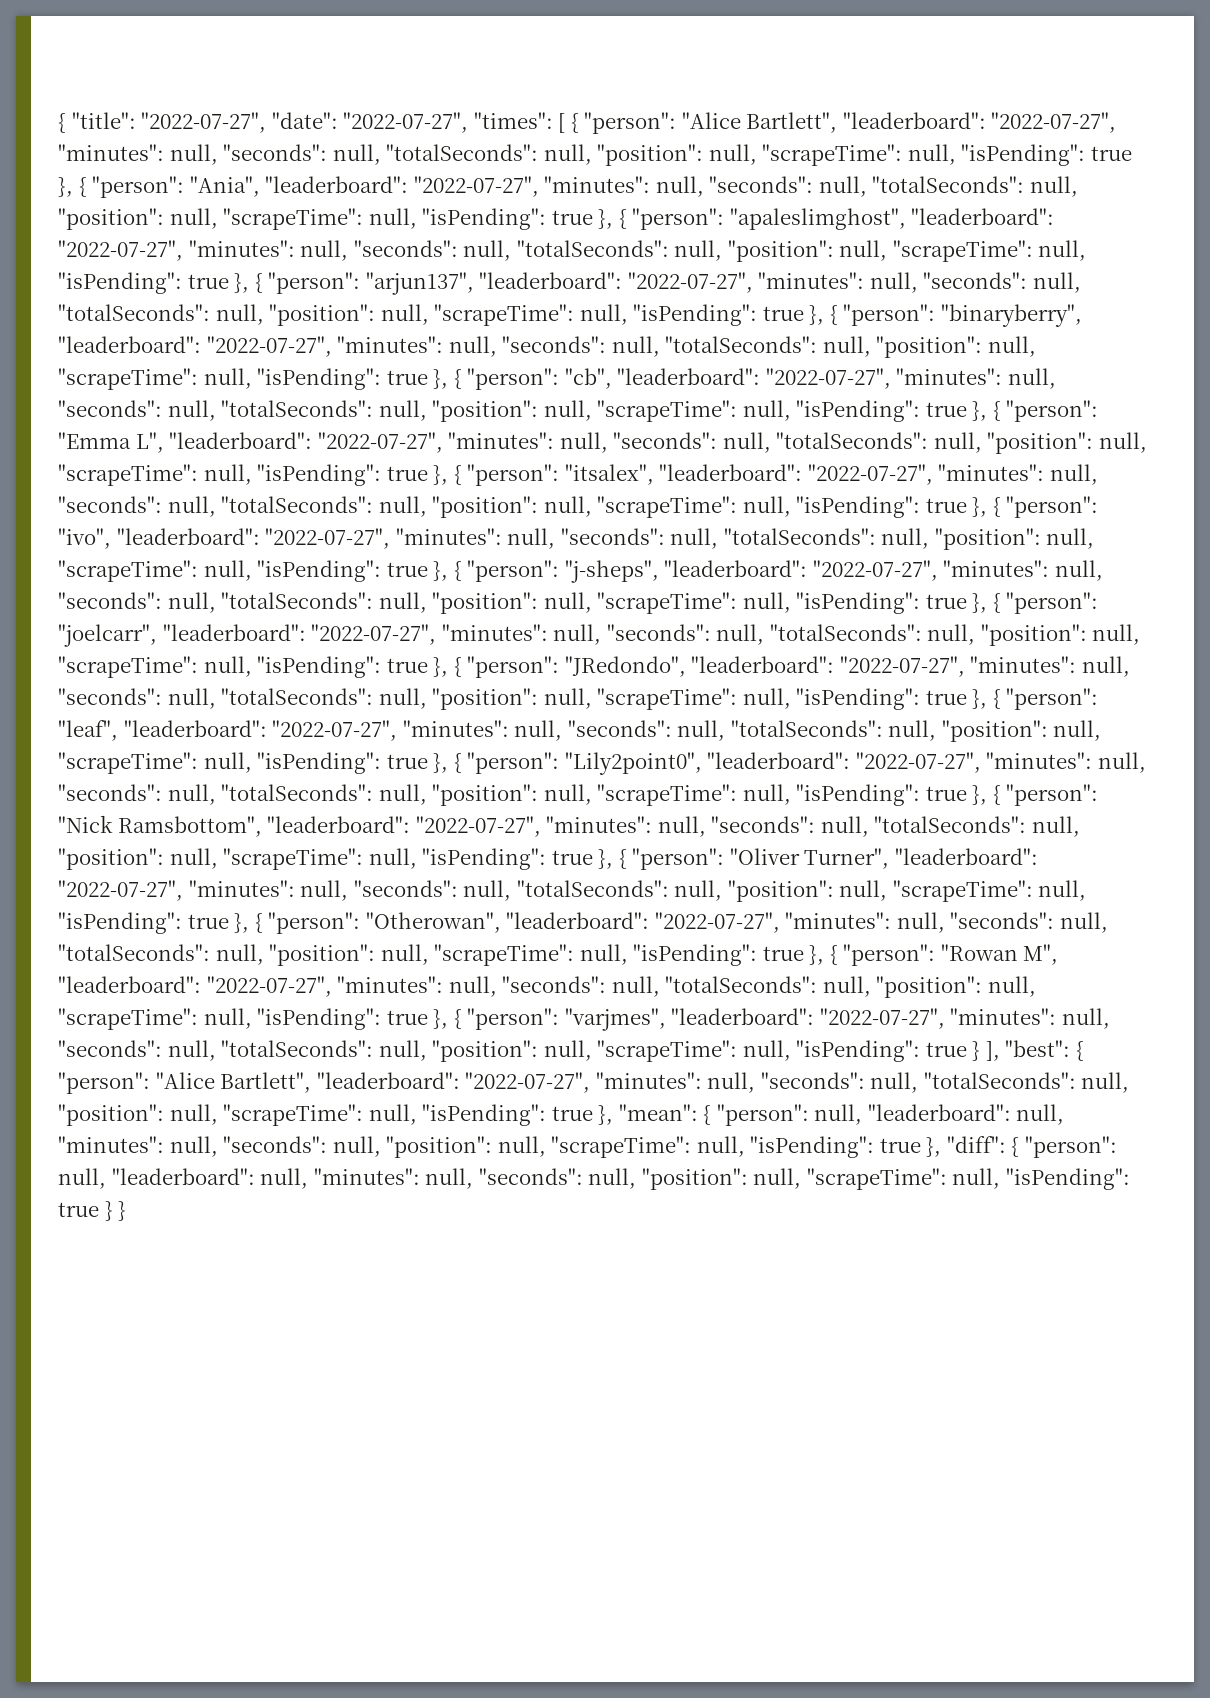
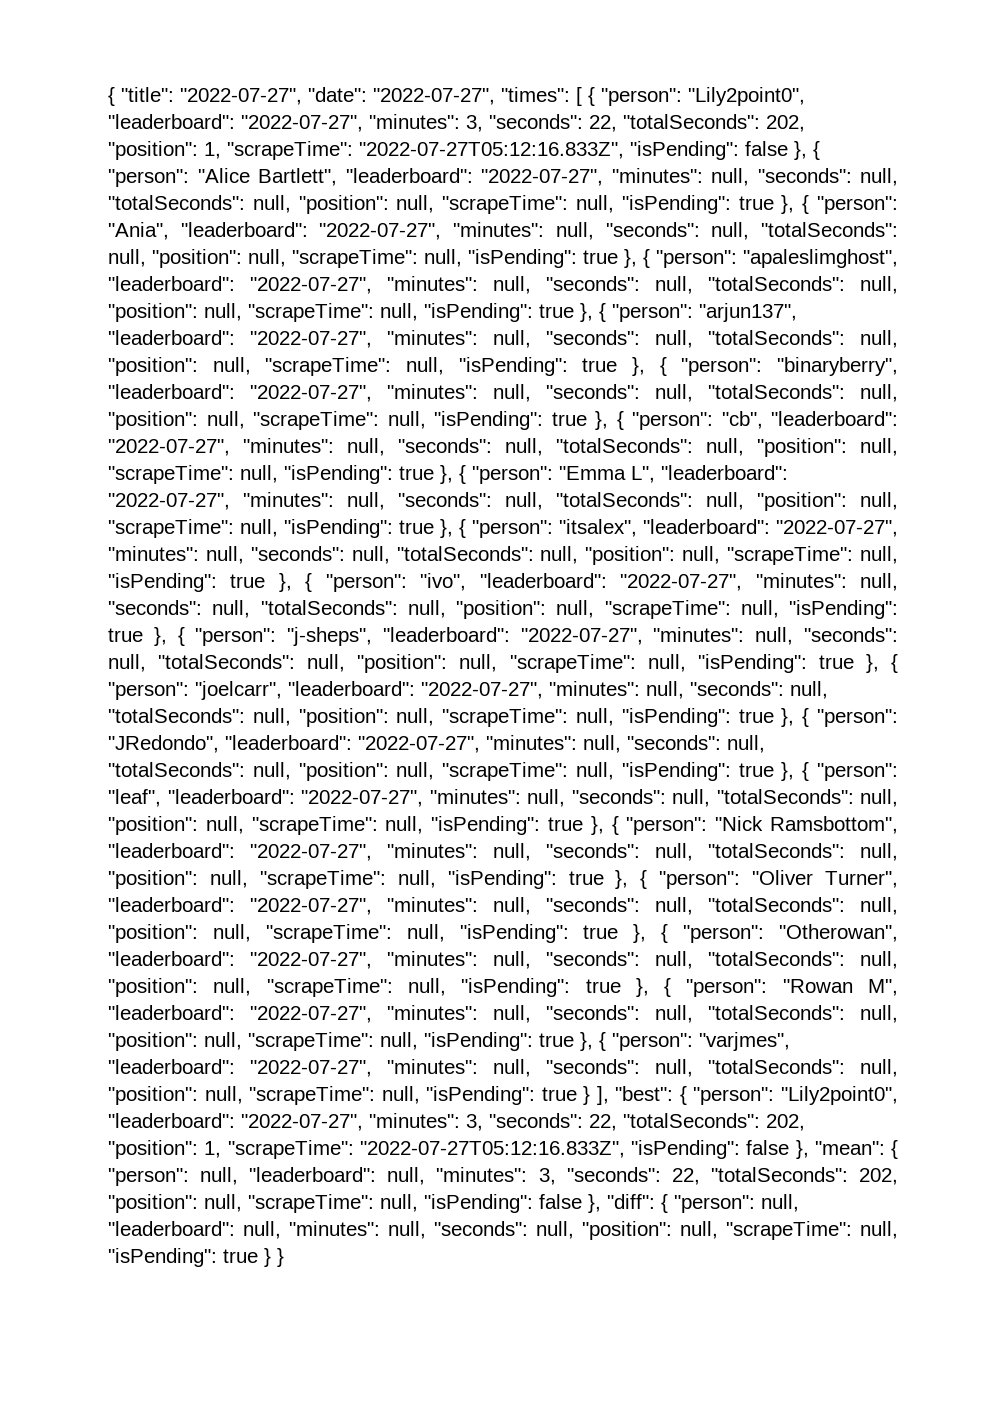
(677, 123) none -> [688,87,805,106] [108,114,805,132] [108,141,820,160] [108,169,189,187] "Lily2point0", "leaderboard": "2022-07-27", "minutes": 3, "seconds": 22, "totalSeconds": 202, "position": 1, "scrapeTime": "2022-07-27T05:12:16.833Z", "isPending": false }, { "person":
[564,752,1146,775] [58,784,1099,806] "Lily2point0", "leaderboard": "2022-07-27", "minutes": null, "seconds": null, "totalSeconds": null, "position": null, "scrapeTime": null, "isPending": true }, { "person": -> (708, 826) none
[155,1072,1130,1093] [58,1104,593,1126] "Alice Bartlett", "leaderboard": "2022-07-27", "minutes": null, "seconds": null, "totalSeconds": null, "position": null, "scrapeTime": null, "isPending": true -> [781,1086,898,1105] [108,1113,805,1131] [108,1140,790,1159] "Lily2point0", "leaderboard": "2022-07-27", "minutes": 3, "seconds": 22, "totalSeconds": 202, "position": 1, "scrapeTime": "2022-07-27T05:12:16.833Z", "isPending": false
[169,1136,921,1158] null, "seconds": null, "position": null, "scrapeTime": null, "isPending": true -> [538,1167,898,1185] [108,1194,582,1213] 3, "seconds": 22, "totalSeconds": 202, "position": null, "scrapeTime": null, "isPending": false

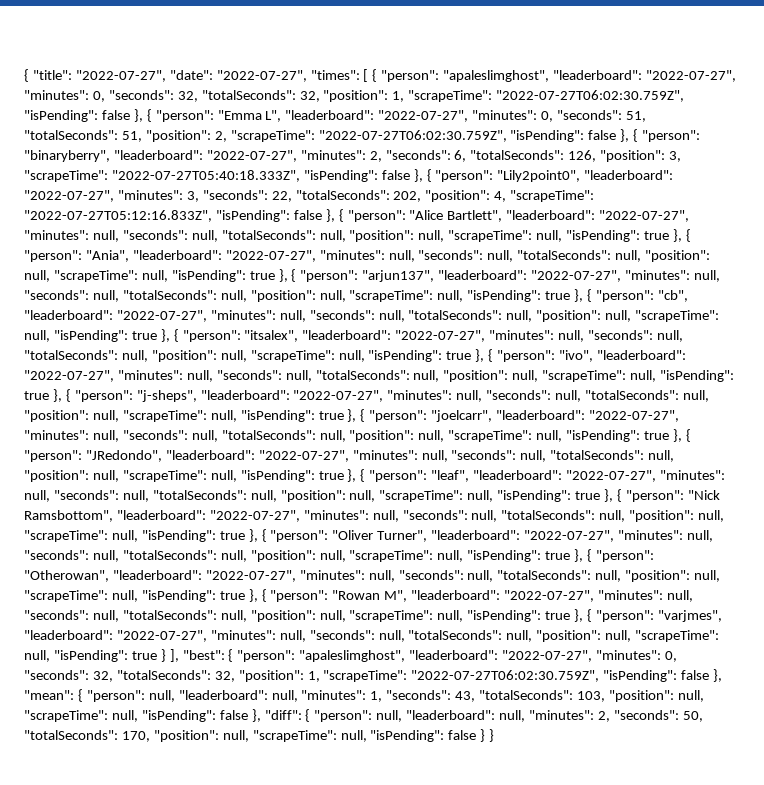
(682, 97) none -> [443,70,737,82] [24,90,685,102] [24,109,646,122] [24,129,701,142] [24,150,682,162] [24,169,494,182] "apaleslimghost", "leaderboard": "2022-07-27", "minutes": 0, "seconds": 32, "totalSeconds": 32, "position": 1, "scrapeTime": "2022-07-27T06:02:30.759Z", "isPending": false }, { "person": "Emma L", "leaderboard": "2022-07-27", "minutes": 0, "seconds": 51, "totalSeconds": 51, "position": 2, "scrapeTime": "2022-07-27T06:02:30.759Z", "isPending": false }, { "person": "binaryberry", "leaderboard": "2022-07-27", "minutes": 2, "seconds": 6, "totalSeconds": 126, "position": 3, "scrapeTime": "2022-07-27T05:40:18.333Z", "isPending": false }, { "person":
[204,142,221,159] 1, -> [494,191,507,202] 4,
[743,249,898,268] [108,276,898,294] [108,303,693,322] "apaleslimghost", "leaderboard": "2022-07-27", "minutes": null, "seconds": null, "totalSeconds": null, "position": null, "scrapeTime": null, "isPending": true }, { "person": -> (359, 276) none
[777,357,898,376] [108,384,898,402] [108,411,713,430] "binaryberry", "leaderboard": "2022-07-27", "minutes": null, "seconds": null, "totalSeconds": null, "position": null, "scrapeTime": null, "isPending": true }, { "person": -> (654, 296) none
[559,465,788,483] [108,492,898,511] [108,519,553,538] "Emma L", "leaderboard": "2022-07-27", "minutes": null, "seconds": null, "totalSeconds": null, "position": null, "scrapeTime": null, "isPending": true }, { "person": -> (241, 336) none
[781,1086,898,1105] [108,1113,805,1131] [108,1140,625,1159] "Lily2point0", "leaderboard": "2022-07-27", "minutes": 3, "seconds": 22, "totalSeconds": 202, "position": 1, "scrapeTime": "2022-07-27T05:12:16.833Z", -> [299,650,677,662] [24,670,600,682] "apaleslimghost", "leaderboard": "2022-07-27", "minutes": 0, "seconds": 32, "totalSeconds": 32, "position": 1, "scrapeTime": "2022-07-27T06:02:30.759Z",
[538,1167,898,1185] 3, "seconds": 22, "totalSeconds": 202, -> [370,690,606,702] 1, "seconds": 43, "totalSeconds": 103,
[388,1221,898,1240] [108,1248,258,1267] null, "seconds": null, "position": null, "scrapeTime": null, "isPending": true -> [597,710,703,722] [24,730,477,742] 2, "seconds": 50, "totalSeconds": 170, "position": null, "scrapeTime": null, "isPending": false

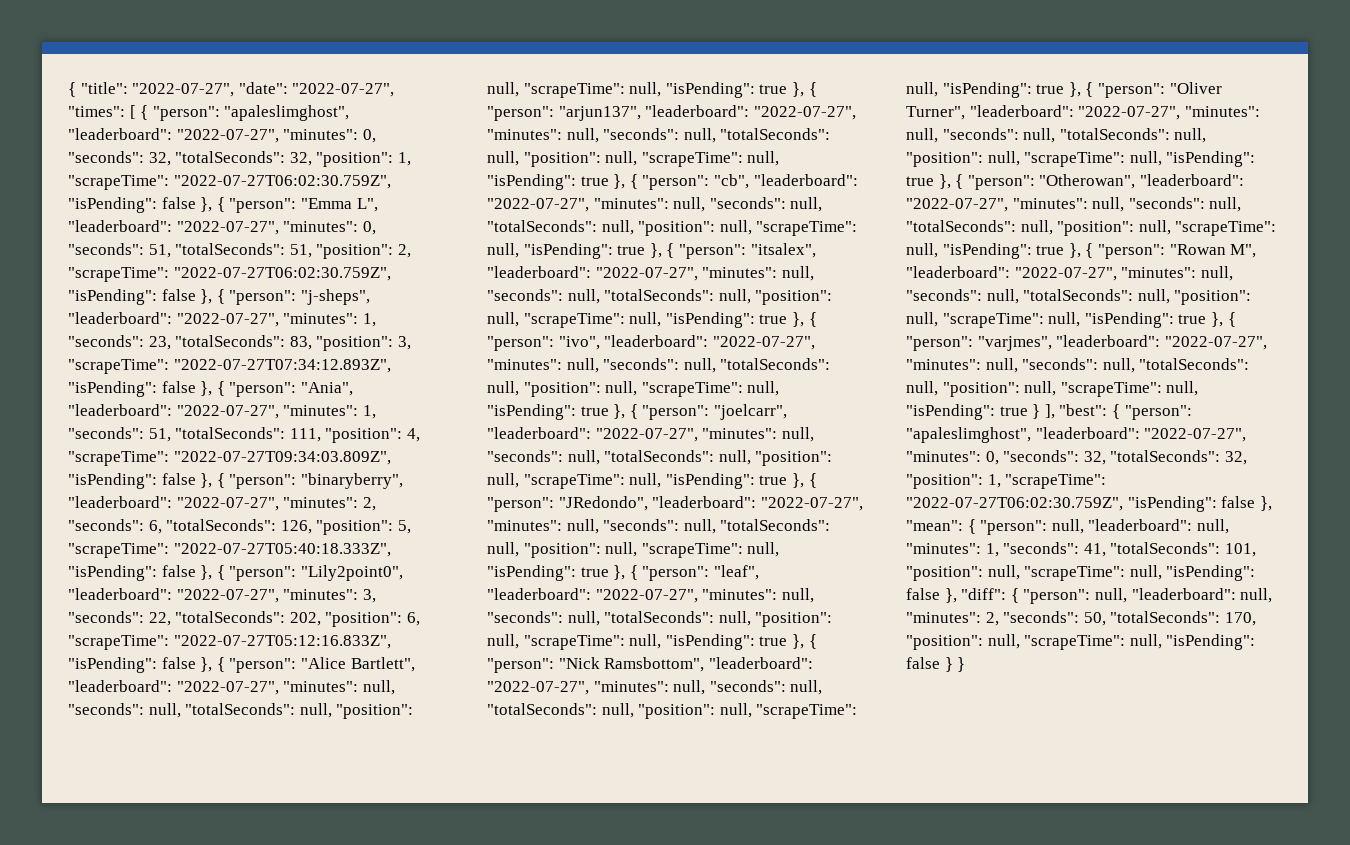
(701, 136) none -> [300,289,370,305] [68,312,376,327] [68,335,411,351] [68,359,391,374] [68,381,353,397] [68,404,376,419] [68,427,420,443] [68,451,391,466] [68,473,297,489] "j-sheps", "leaderboard": "2022-07-27", "minutes": 1, "seconds": 23, "totalSeconds": 83, "position": 3, "scrapeTime": "2022-07-27T07:34:12.893Z", "isPending": false }, { "person": "Ania", "leaderboard": "2022-07-27", "minutes": 1, "seconds": 51, "totalSeconds": 111, "position": 4, "scrapeTime": "2022-07-27T09:34:03.809Z", "isPending": false }, { "person":
[669,151,682,162] 3, -> [397,520,411,534] 5,
[494,191,507,202] 4, -> [406,612,420,626] 6,
[85,250,711,262] [24,269,359,282] "Ania", "leaderboard": "2022-07-27", "minutes": null, "seconds": null, "totalSeconds": null, "position": null, "scrapeTime": null, "isPending": true }, { "person": -> (554, 113) none
[136,390,709,402] [24,409,428,422] "j-sheps", "leaderboard": "2022-07-27", "minutes": null, "seconds": null, "totalSeconds": null, "position": null, "scrapeTime": null, "isPending": true }, { "person": -> (710, 412) none
[455,690,606,702] 43, "totalSeconds": 103, -> [1083,542,1256,557] 41, "totalSeconds": 101,

